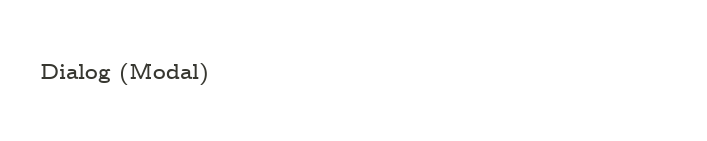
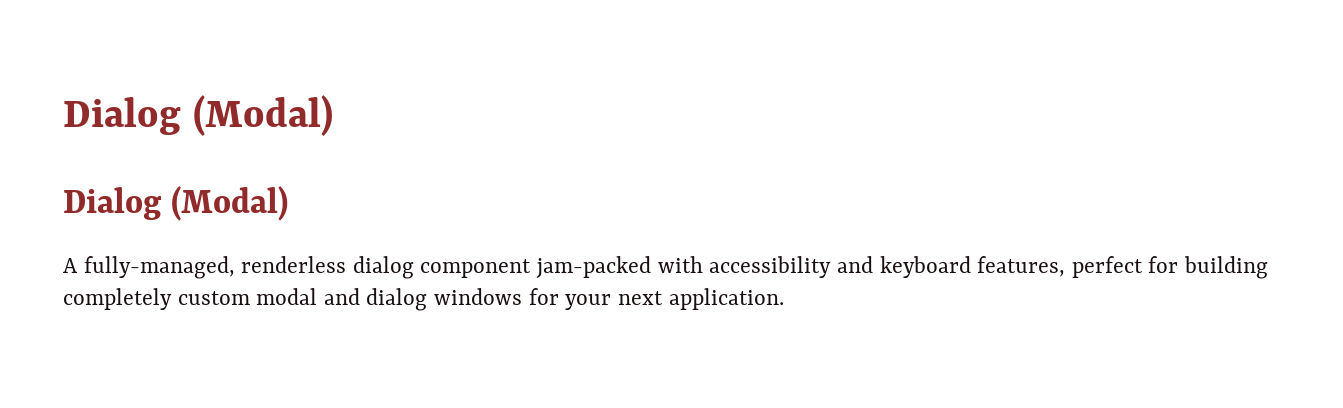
[40,62,209,86] Dialog (Modal) -> [63,95,334,136] [63,186,289,221] [63,256,1268,279] [63,288,784,311] Dialog (Modal) // Dialog (Modal) // A fully-managed, renderless dialog component jam-packed with accessibility and keyboard features, perfect for building completely custom modal and dialog windows for your next application.

